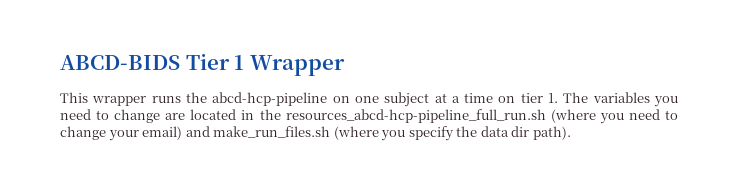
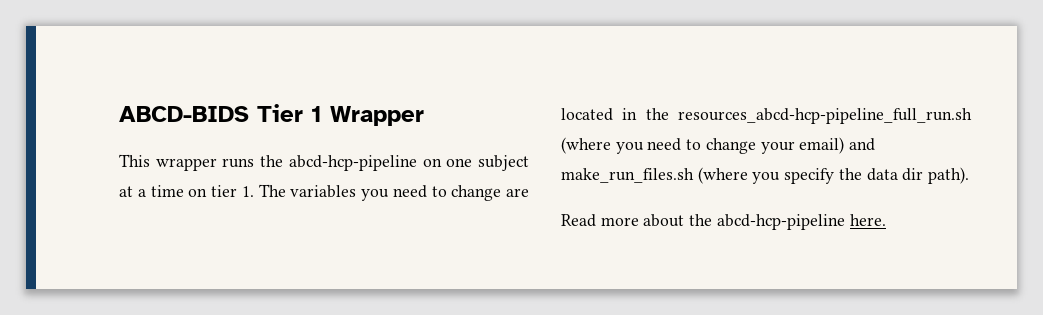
(571, 133) none -> [561,214,886,230] // Read more about the abcd-hcp-pipeline here.

